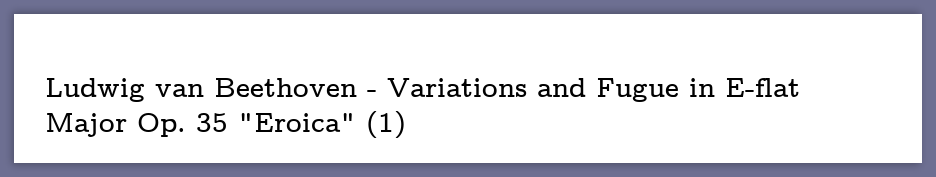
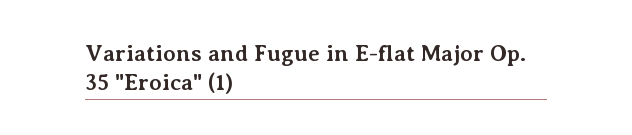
[45,78,377,102] Ludwig van Beethoven - -> (85, 53) none

